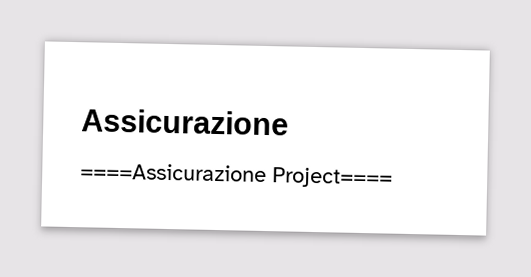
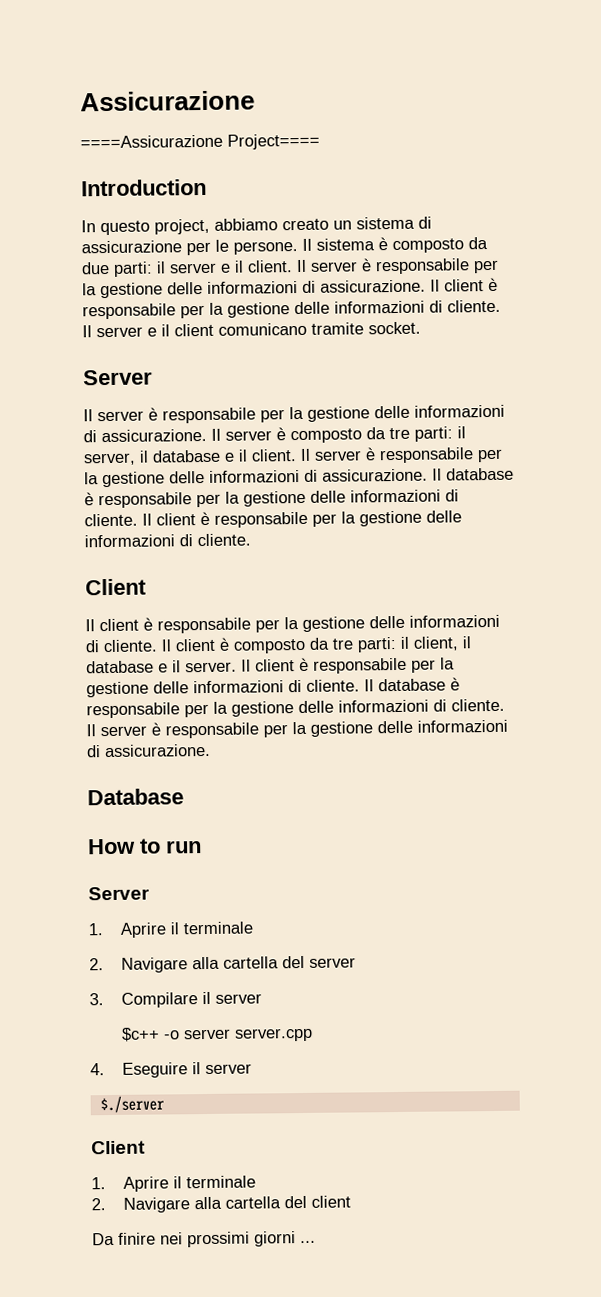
(393, 178) none -> [81,178,207,197] [81,216,432,236] [81,237,488,256] [81,258,499,277] [82,277,498,299] [82,299,501,320] [82,321,421,338] [83,369,153,386] [83,404,505,424] [83,426,466,444] [83,447,503,466] [84,467,514,488] [84,489,459,509] [84,510,462,528] [84,533,251,548] [85,578,147,596] [85,614,500,634] [85,636,472,654] [86,657,455,674] [86,677,460,698] [86,698,505,719] [86,719,508,739] [87,743,211,758] [87,788,184,806] [87,838,202,855] [88,886,150,901] [88,921,254,938] [89,955,357,973] [89,991,263,1008] [121,1027,314,1042] [90,1062,253,1078] [99,1095,165,1114] [91,1140,146,1155] [91,1175,257,1192] [91,1195,352,1213] [92,1231,316,1248] // Introduction // In questo project, abbiamo creato un sistema di assicurazione per le persone. Il sistema è composto da due parti: il server e il client. Il server è responsabile per la gestione delle informazioni di assicurazione. Il client è responsabile per la gestione delle informazioni di cliente. Il server e il client comunicano tramite socket. // Server // Il server è responsabile per la gestione delle informazioni di assicurazione. Il server è composto da tre parti: il server, il database e il client. Il server è responsabile per la gestione delle informazioni di assicurazione. Il database è responsabile per la gestione delle informazioni di cliente. Il client è responsabile per la gestione delle informazioni di cliente. // Client // Il client è responsabile per la gestione delle informazioni di cliente. Il client è composto da tre parti: il client, il database e il server. Il client è responsabile per la gestione delle informazioni di cliente. Il database è responsabile per la gestione delle informazioni di cliente. Il server è responsabile per la gestione delle informazioni di assicurazione. // Database // How to run // Server // 1. Aprire il terminale // 2. Navigare alla cartella del server // 3. Compilare il server // $c++ -o server server.cpp // 4. Eseguire il server // $./server // Client // 1. Aprire il terminale // 2. Navigare alla cartella del client // Da finire nei prossimi giorni ...

